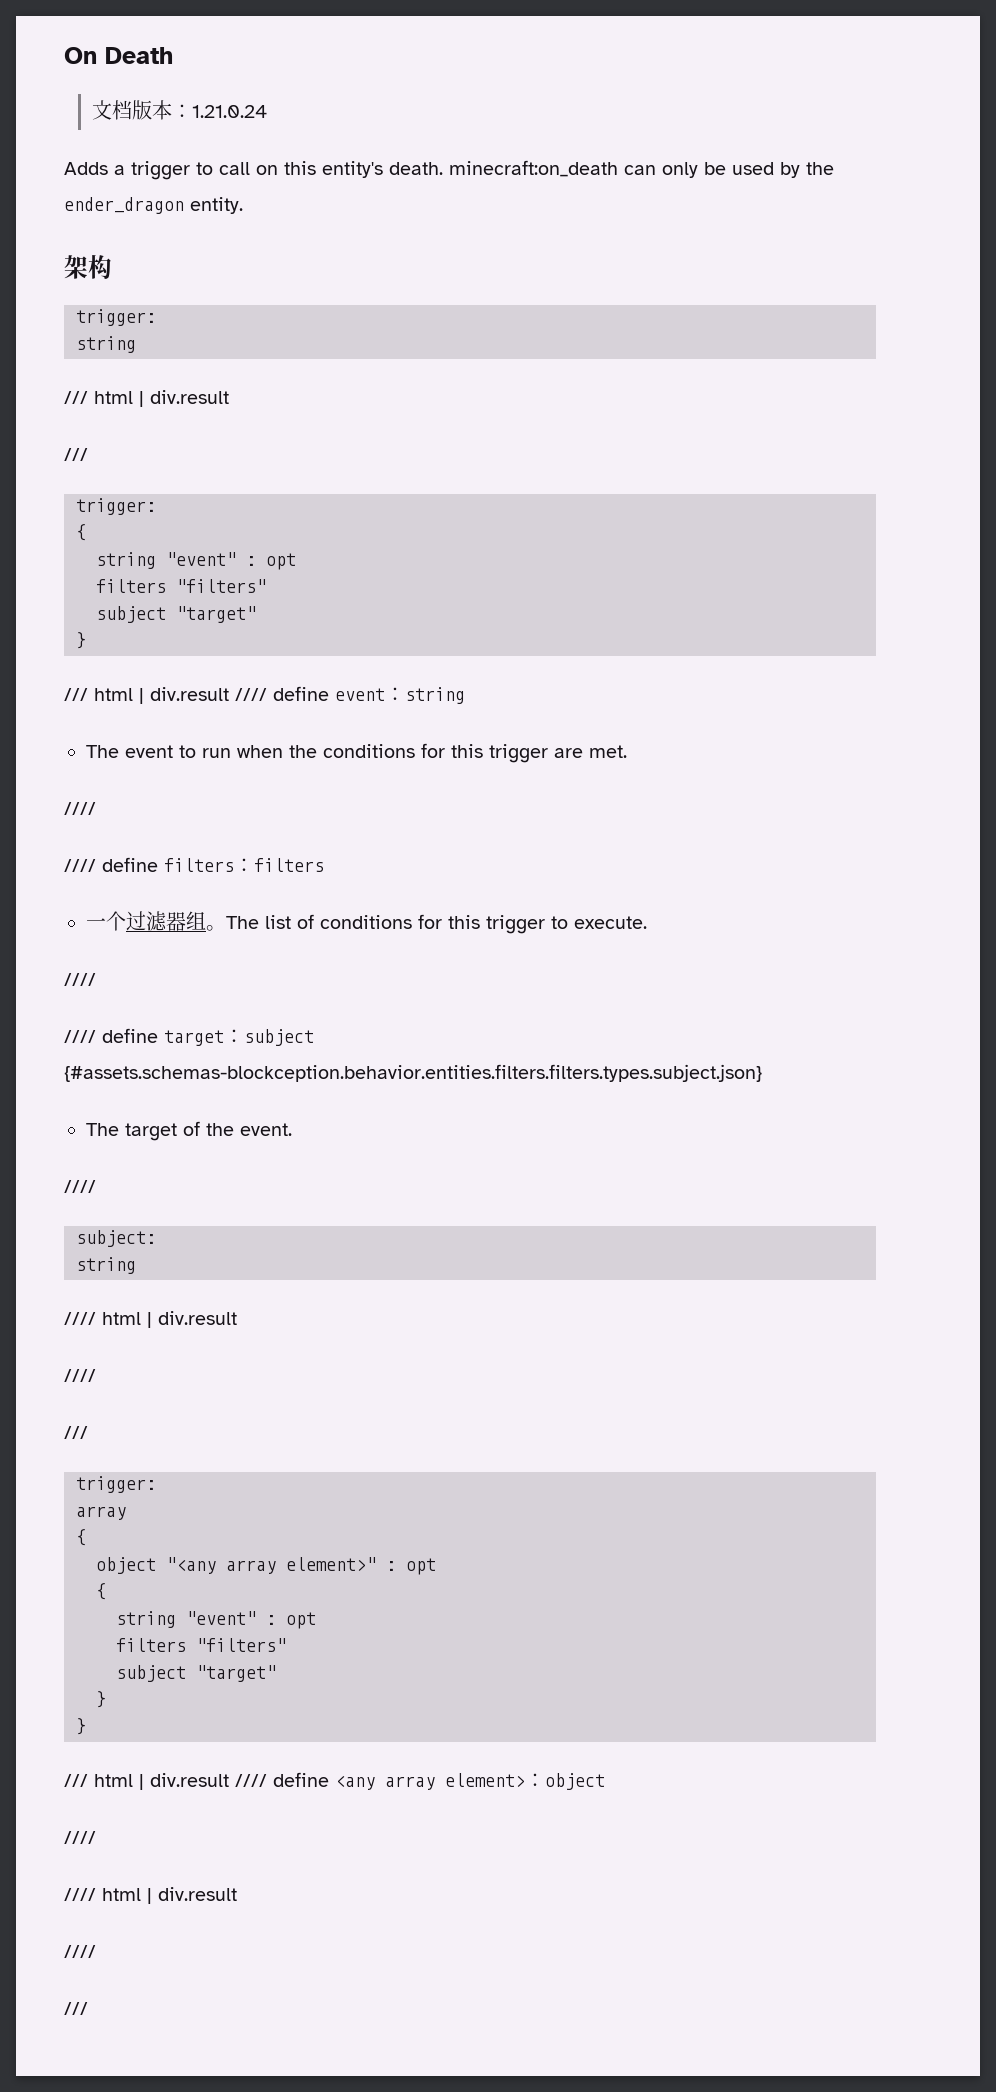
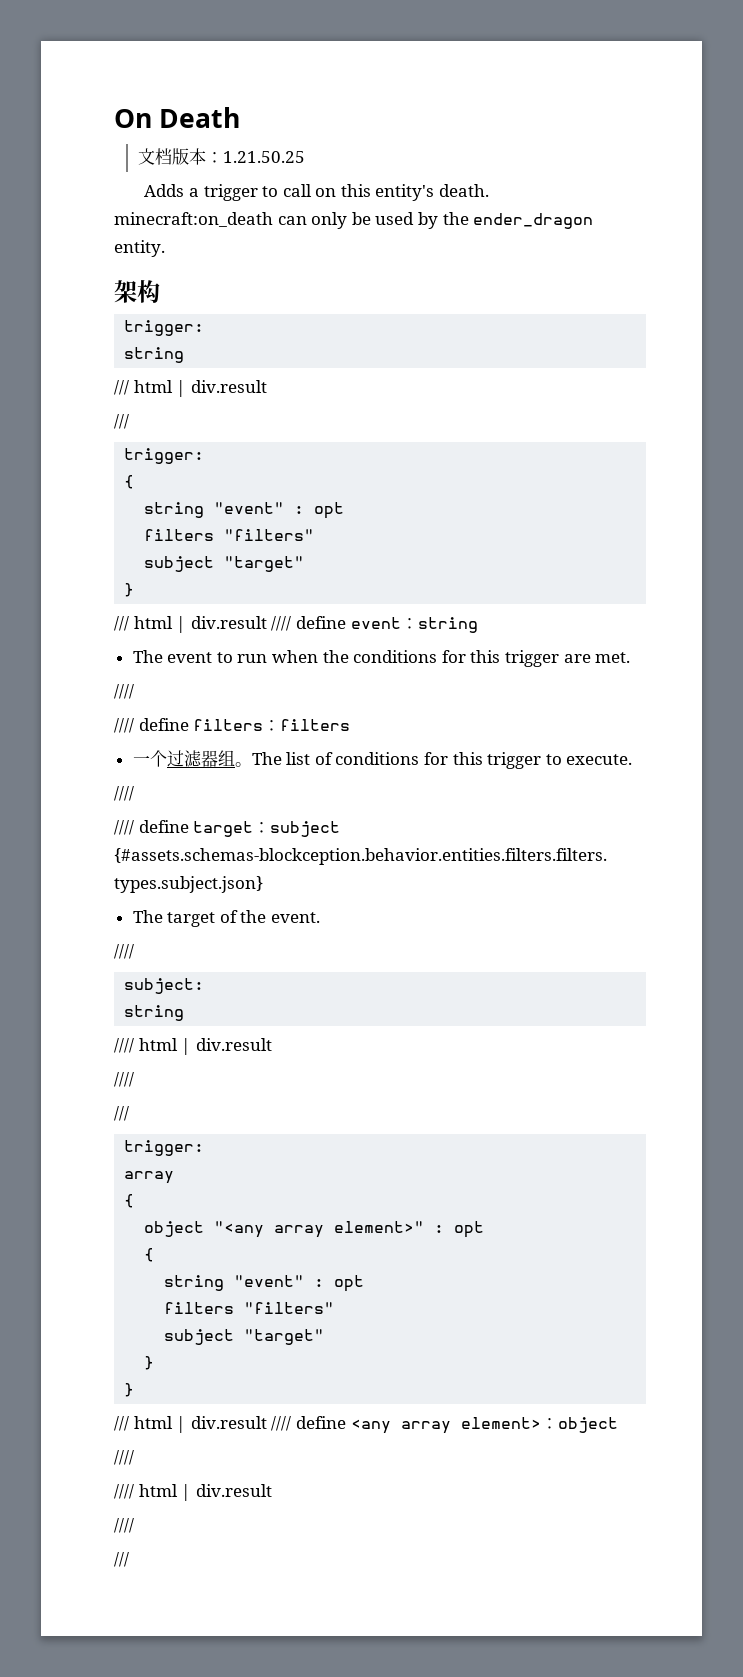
[192,105,268,118] 1.21.0.24 -> [222,151,305,163] 1.21.50.25

